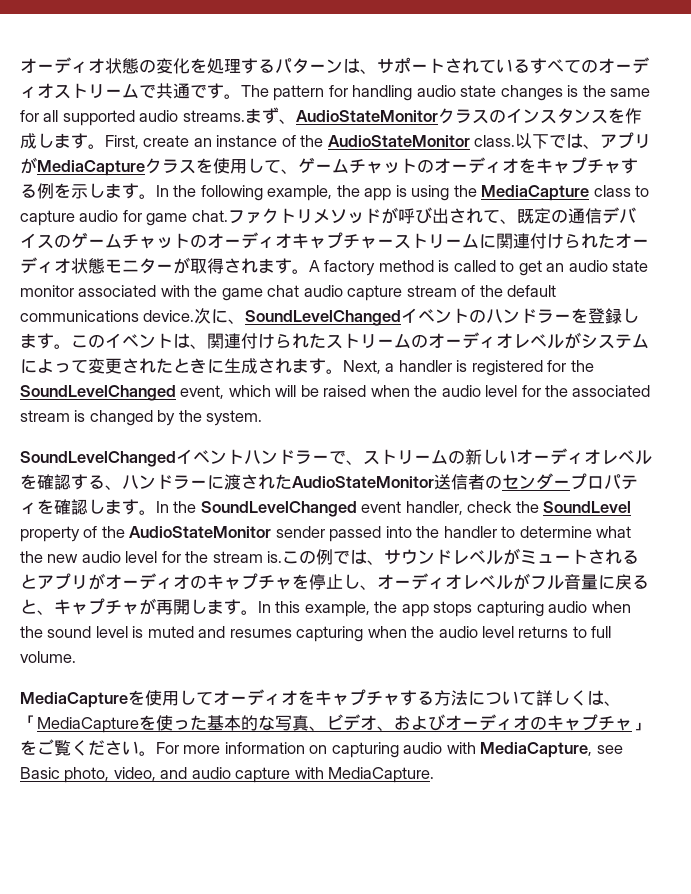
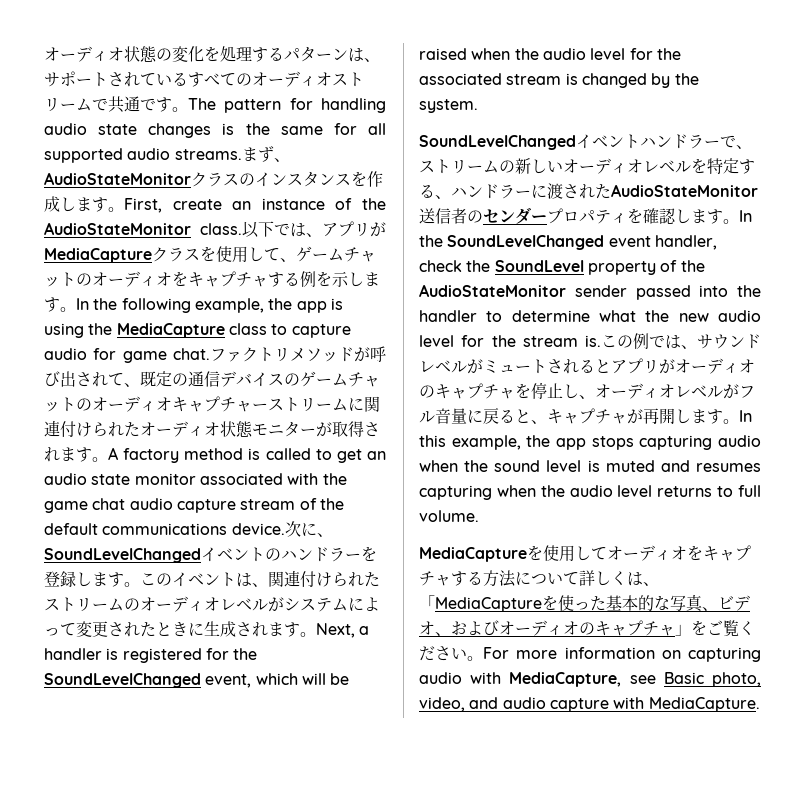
[37,474,71,490] 確認 -> [707,158,739,175] 特定

